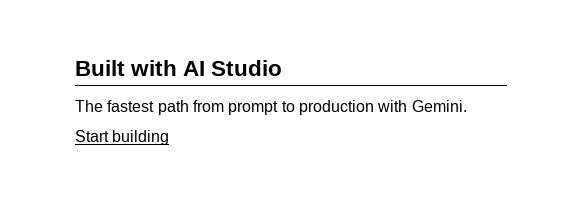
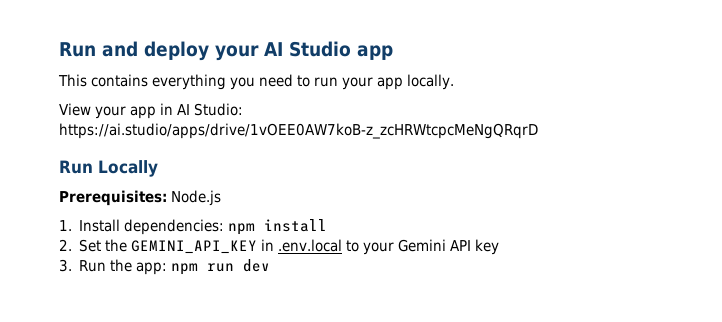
[75,60,283,76] [75,100,467,115] [75,130,170,145] Built with AI Studio // The fastest path from prompt to production with Gemini. // Start building -> [59,41,393,61] [58,74,454,90] [59,103,243,119] [59,123,538,139] [59,160,158,177] [59,190,221,206] [59,219,328,235] [59,239,500,255] [59,259,271,275] Run and deploy your AI Studio app // This contains everything you need to run your app locally. // View your app in AI Studio: https://ai.studio/apps/drive/1vOEE0AW7koB-z_zcHRWtcpcMeNgQRqrD // Run Locally // Prerequisites: Node.js // 1. Install dependencies: npm install // 2. Set the GEMINI_API_KEY in .env.local to your Gemini API key // 3. Run the app: npm run dev

